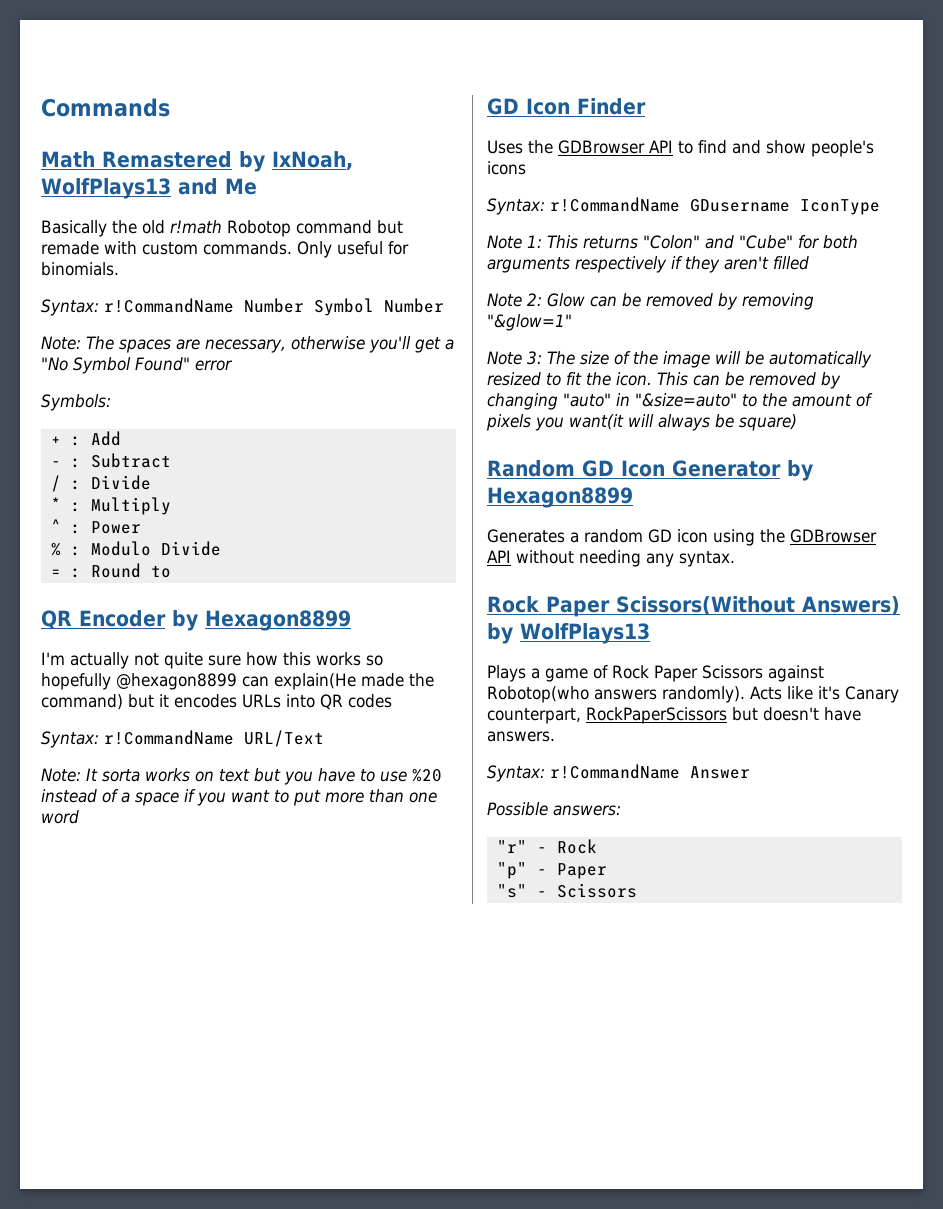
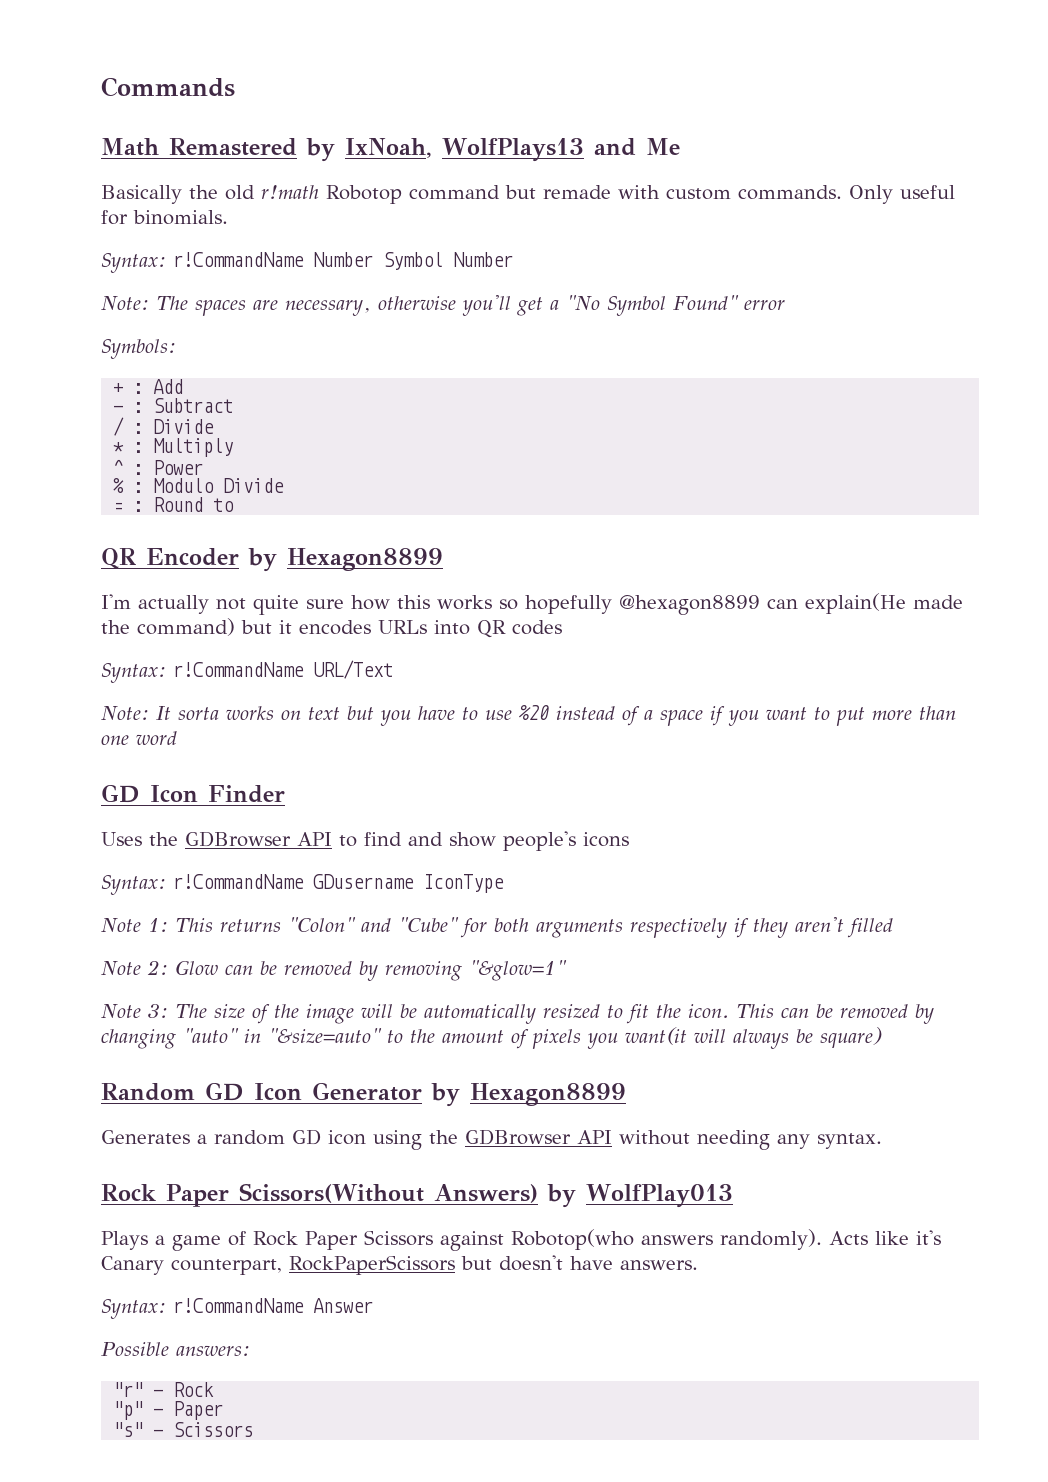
[520,623,650,644] WolfPlays13 -> [585,1184,733,1208] WolfPlay013

